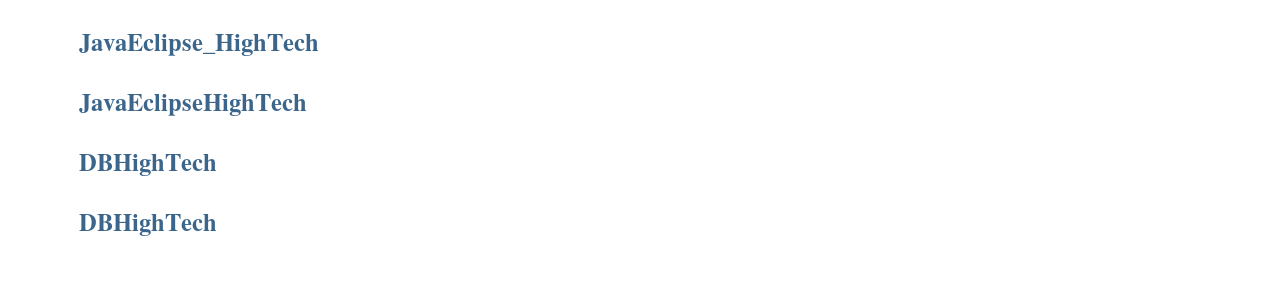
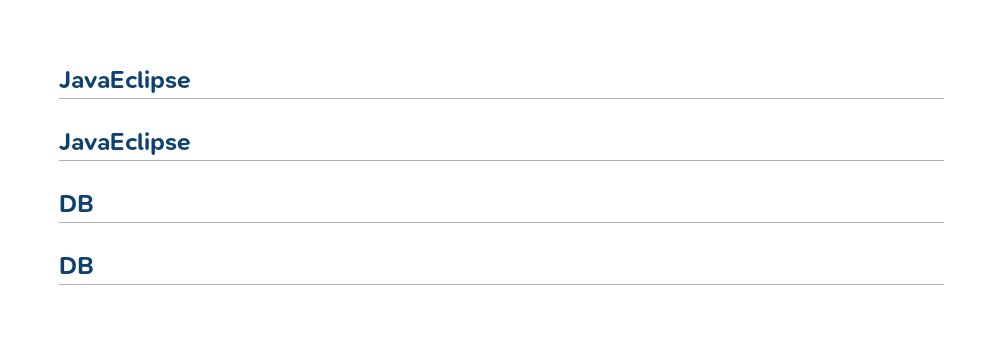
[79,34,319,56] [79,94,307,116] [79,154,217,176] [79,214,217,236] JavaEclipse_HighTech // JavaEclipseHighTech // DBHighTech // DBHighTech -> [59,70,191,93] [59,132,191,155] [59,195,94,212] [59,257,94,274] JavaEclipse // JavaEclipse // DB // DB

